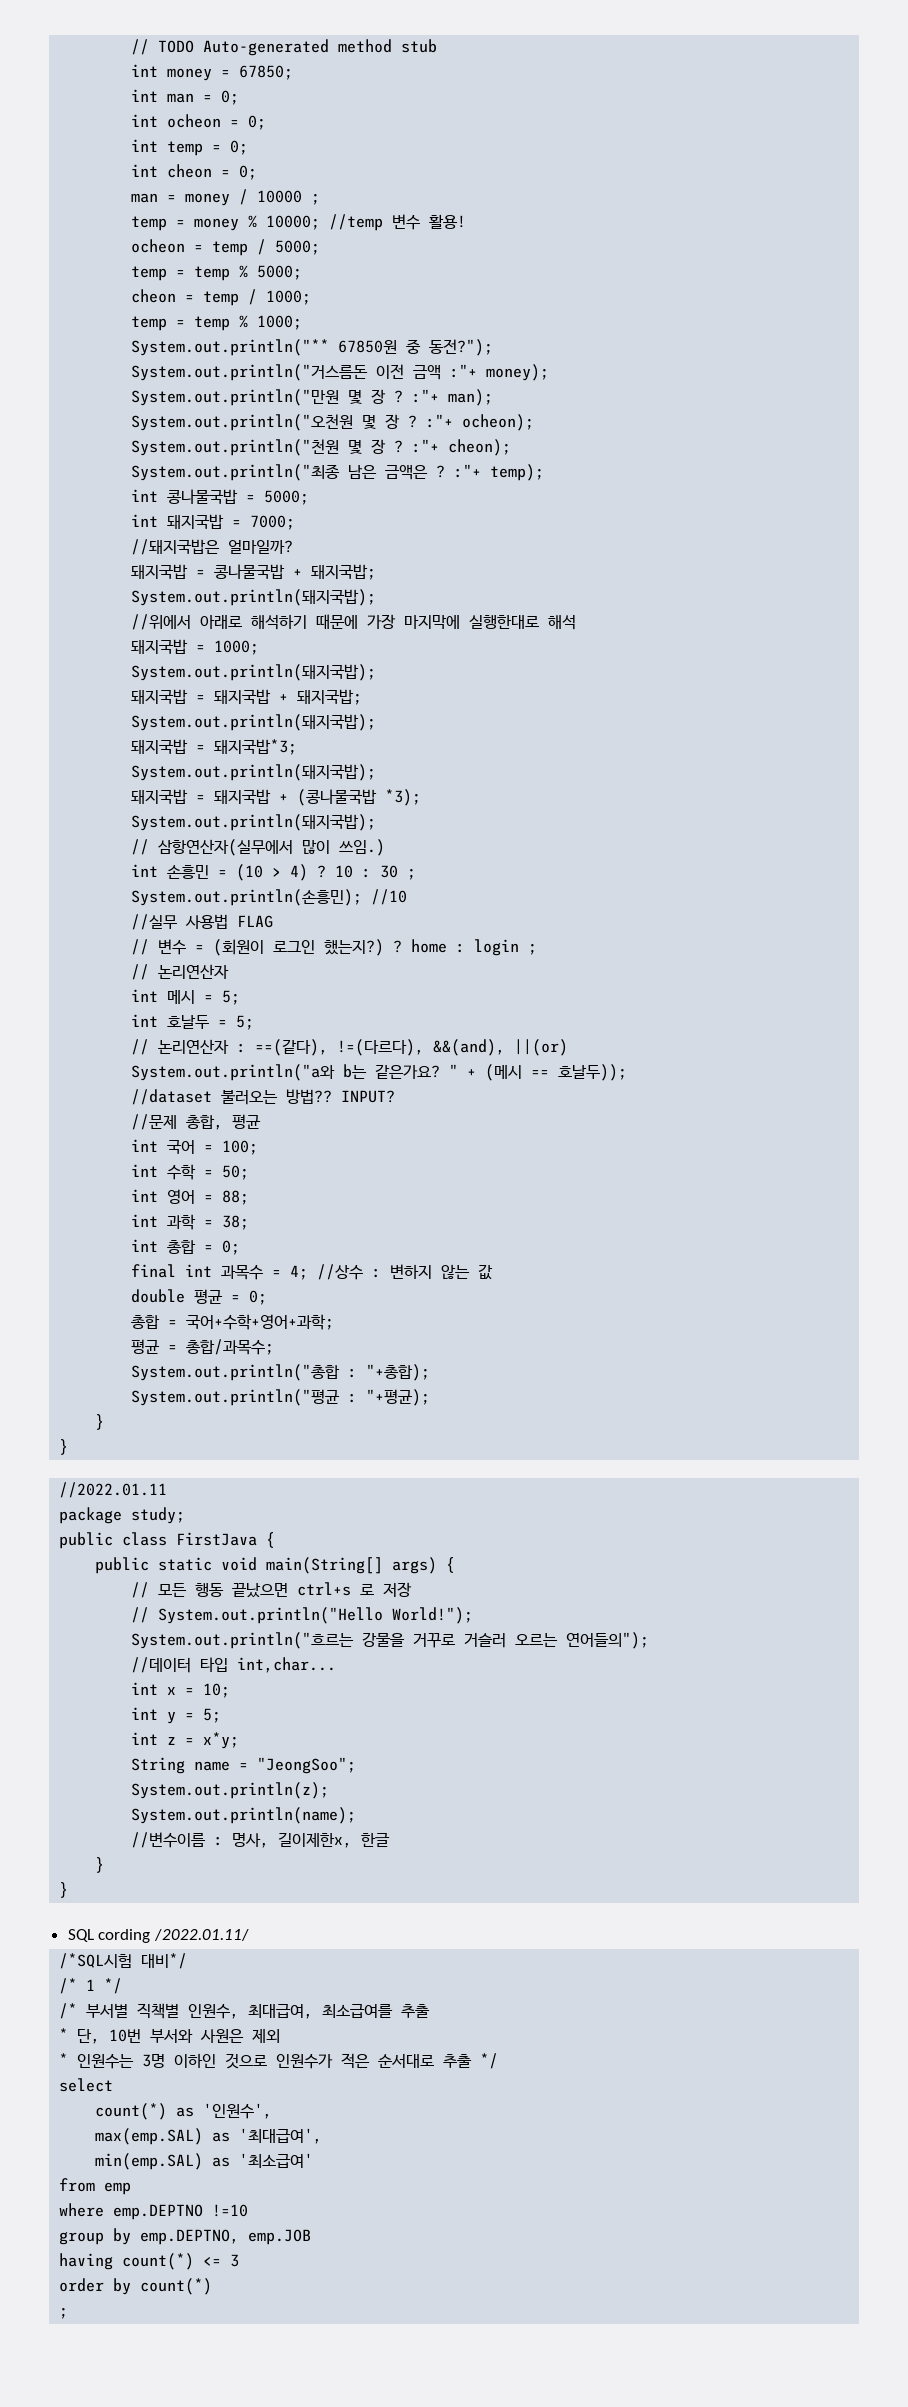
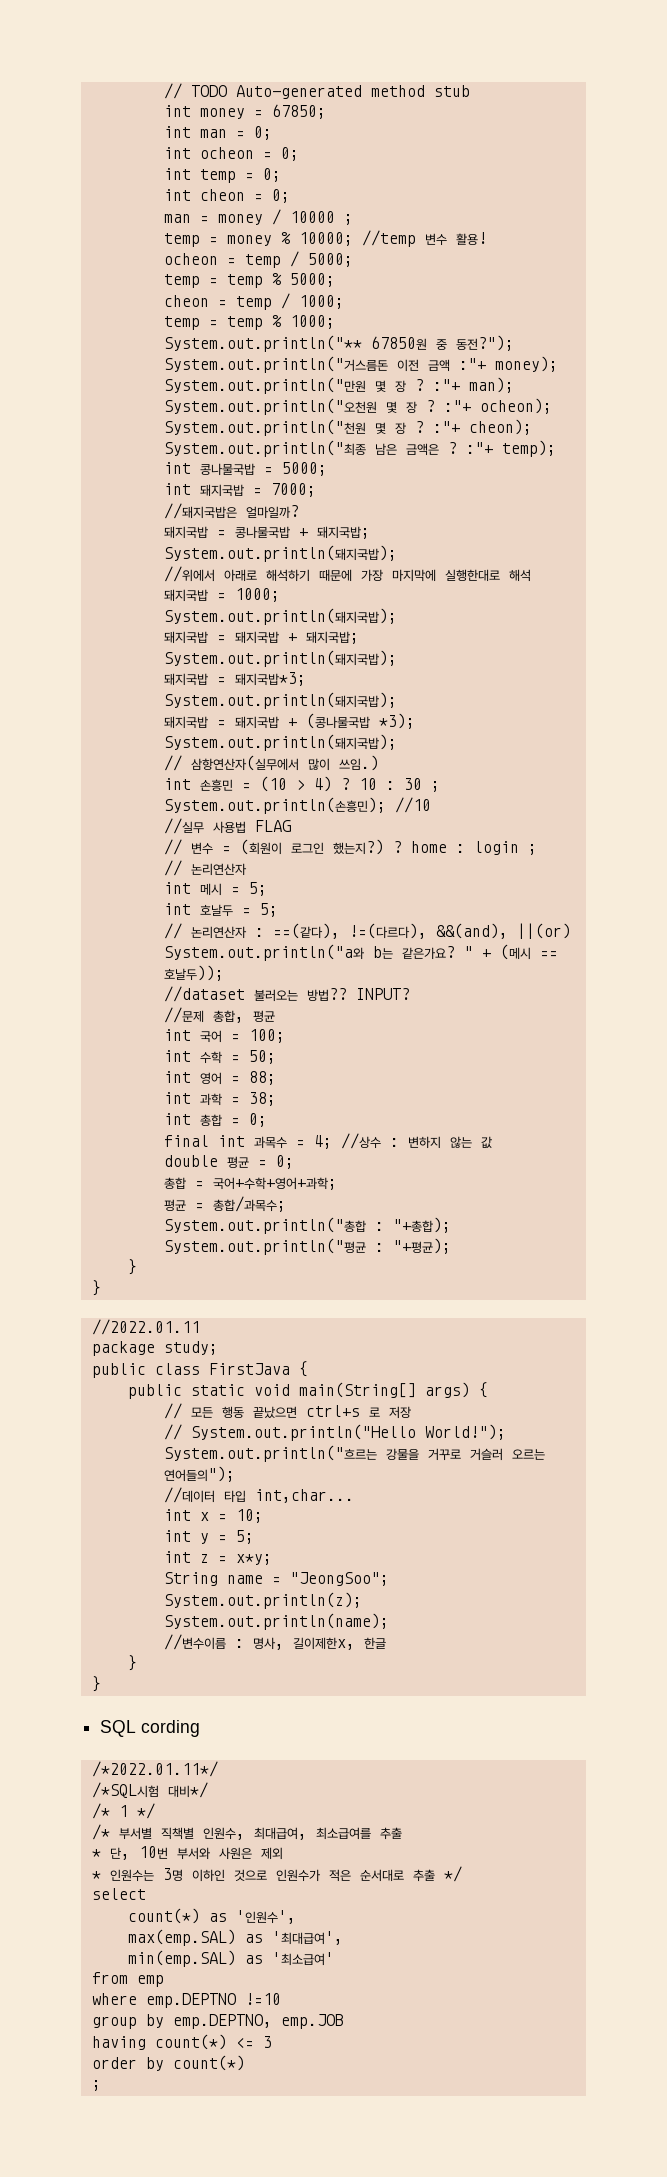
[153,1929,249,1941] /2022.01.11/ -> [91,1761,218,1777] // /*2022.01.11*/

